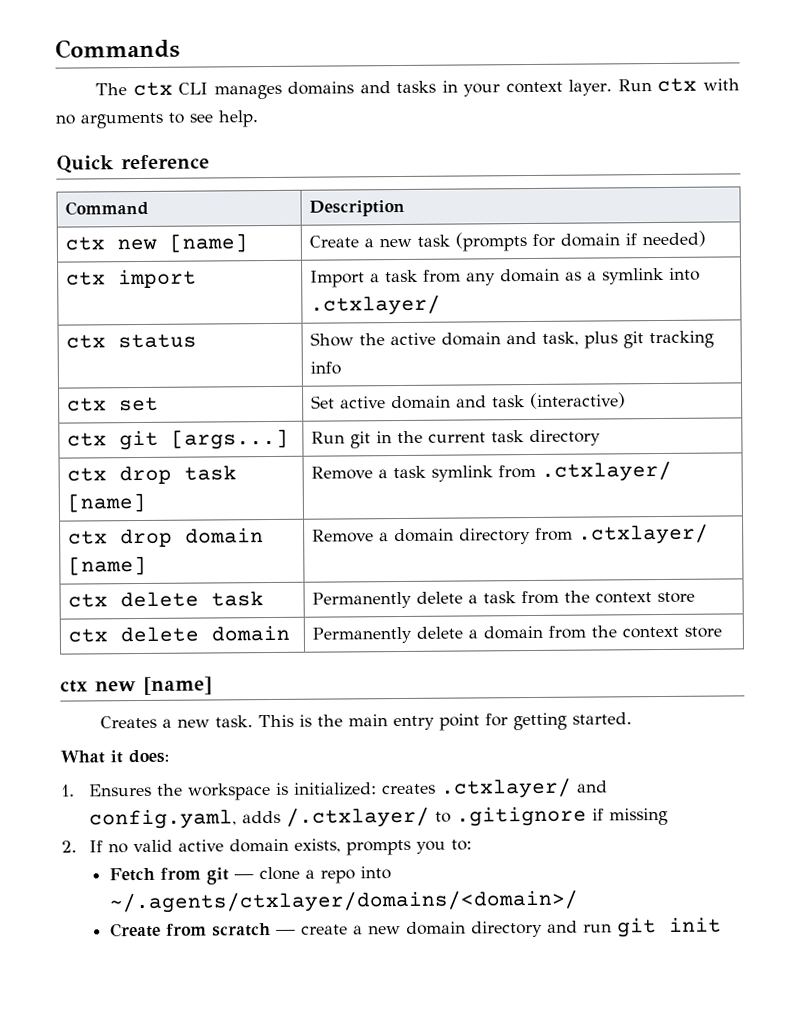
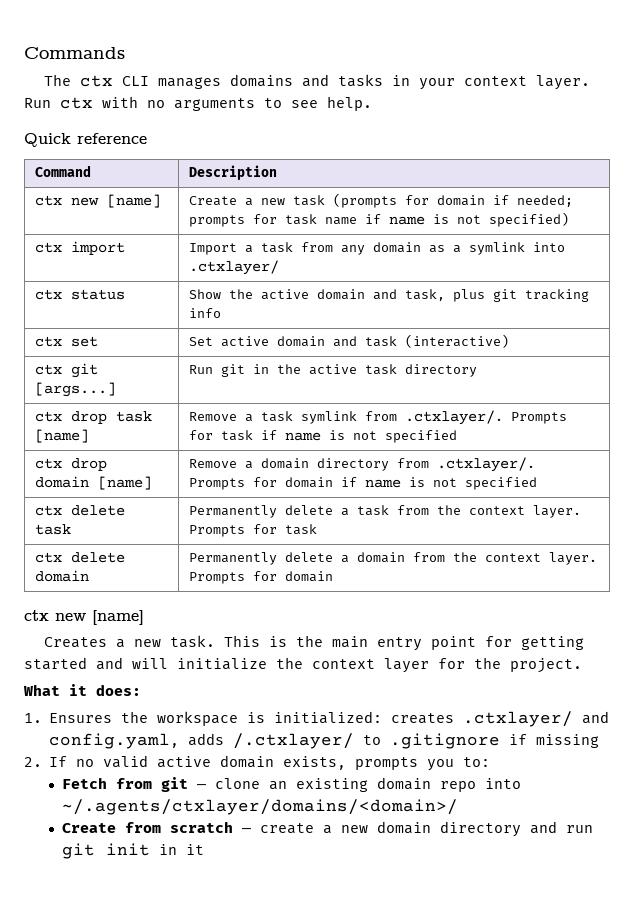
[642,230,707,248] needed) -> [517,195,574,207] [189,212,570,227] needed; prompts for task name if name is not specified)
[428,432,487,443] current -> [309,364,358,375] active
[541,460,673,482] .ctxlayer/ -> [405,410,568,425] [189,430,458,443] .ctxlayer/. Prompts for task if name is not specified
[578,523,710,545] .ctxlayer/ -> [437,457,536,472] [189,477,538,490] .ctxlayer/. Prompts for domain if name is not specified
[657,591,696,604] store -> [533,505,582,518] [189,524,318,537] layer. Prompts for task
[684,626,723,638] store -> [549,552,598,565] [189,571,334,584] layer. Prompts for domain
[571,712,632,725] started. -> [24,657,582,673] started and will initialize the context layer for the project.
[304,869,315,879] a -> [269,777,432,792] an existing domain
(722, 925) none -> [159,844,205,855] in it

